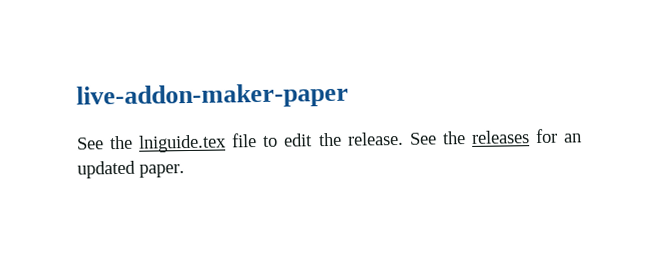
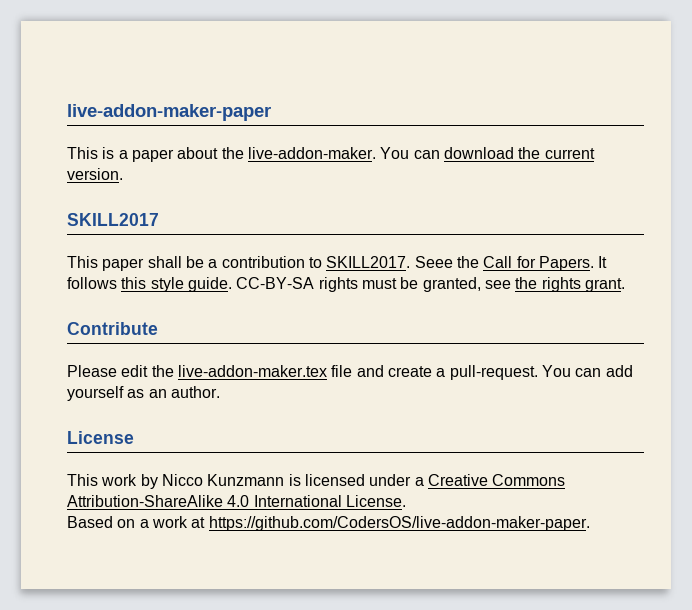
[76,128,582,153] [77,160,185,179] See the lniguide.tex file to edit the release. See the releases for an updated paper. -> [67,147,595,162] [67,168,123,180] [67,213,159,226] [67,256,608,271] [67,277,625,292] [67,322,158,335] [67,365,633,380] [67,386,220,401] [67,431,134,444] [67,474,566,489] [67,495,406,507] [67,516,590,531] This is a paper about the live-addon-maker. You can download the current version. // SKILL2017 // This paper shall be a contribution to SKILL2017. Seee the Call for Papers. It follows this style guide. CC-BY-SA rights must be granted, see the rights grant. // Contribute // Please edit the live-addon-maker.tex file and create a pull-request. You can add yourself as an author. // License // This work by Nicco Kunzmann is licensed under a Creative Commons Attribution-ShareAlike 4.0 International License. // Based on a work at https://github.com/CodersOS/live-addon-maker-paper.

